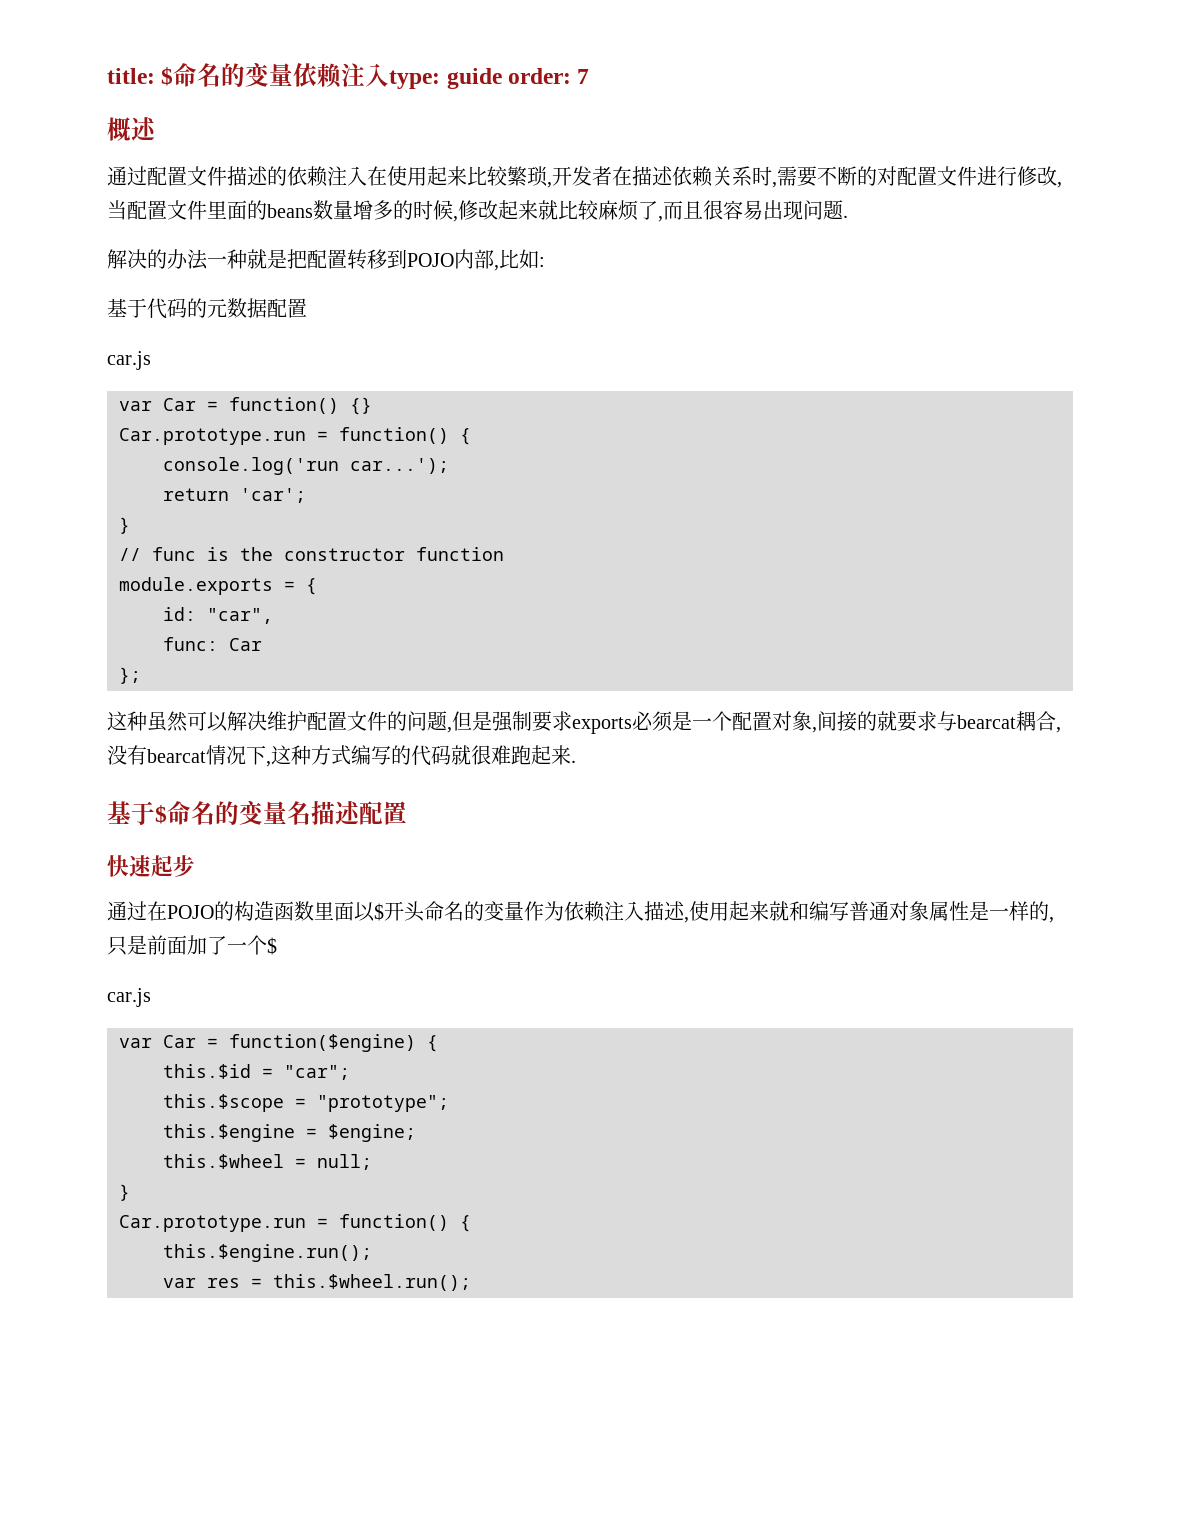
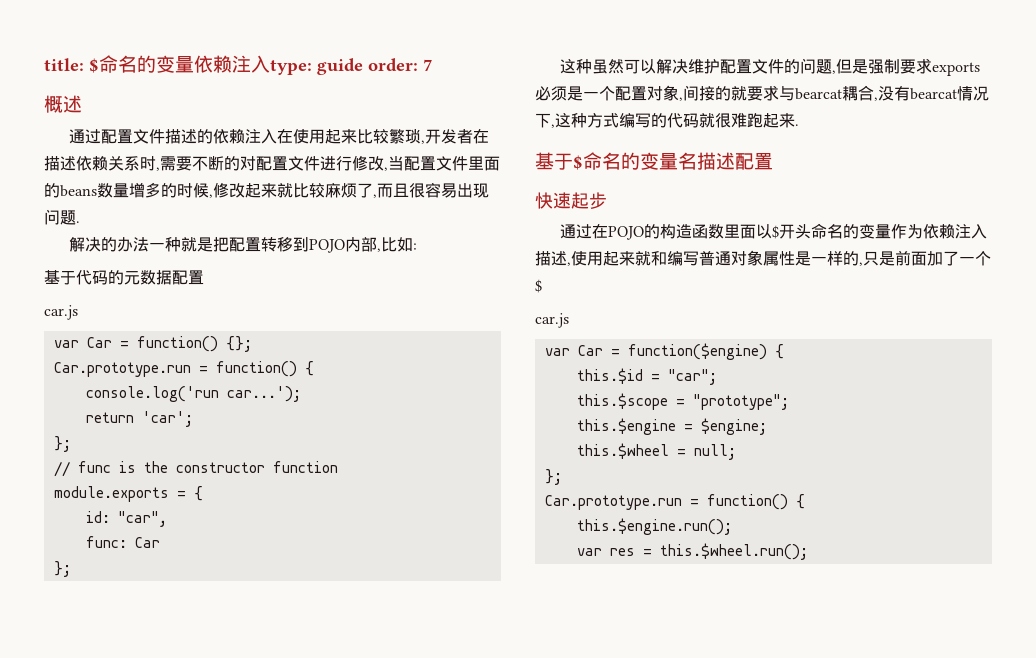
[350,397,372,415] {} -> [225,336,252,352] {};
[119,517,130,534] } -> [53,436,71,452] };
[119,1184,130,1201] } -> [544,469,562,485] };

